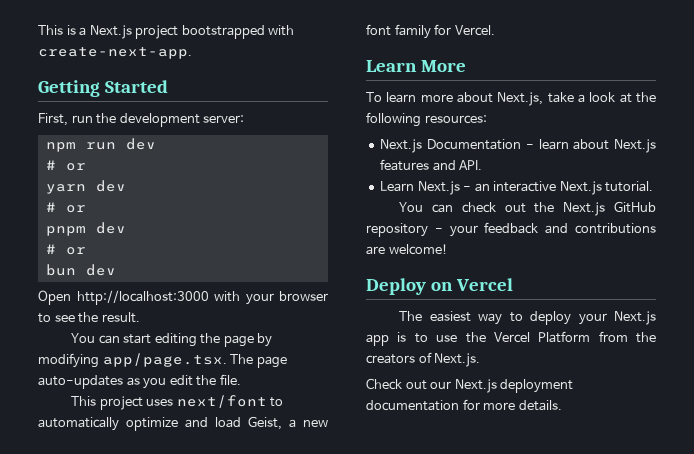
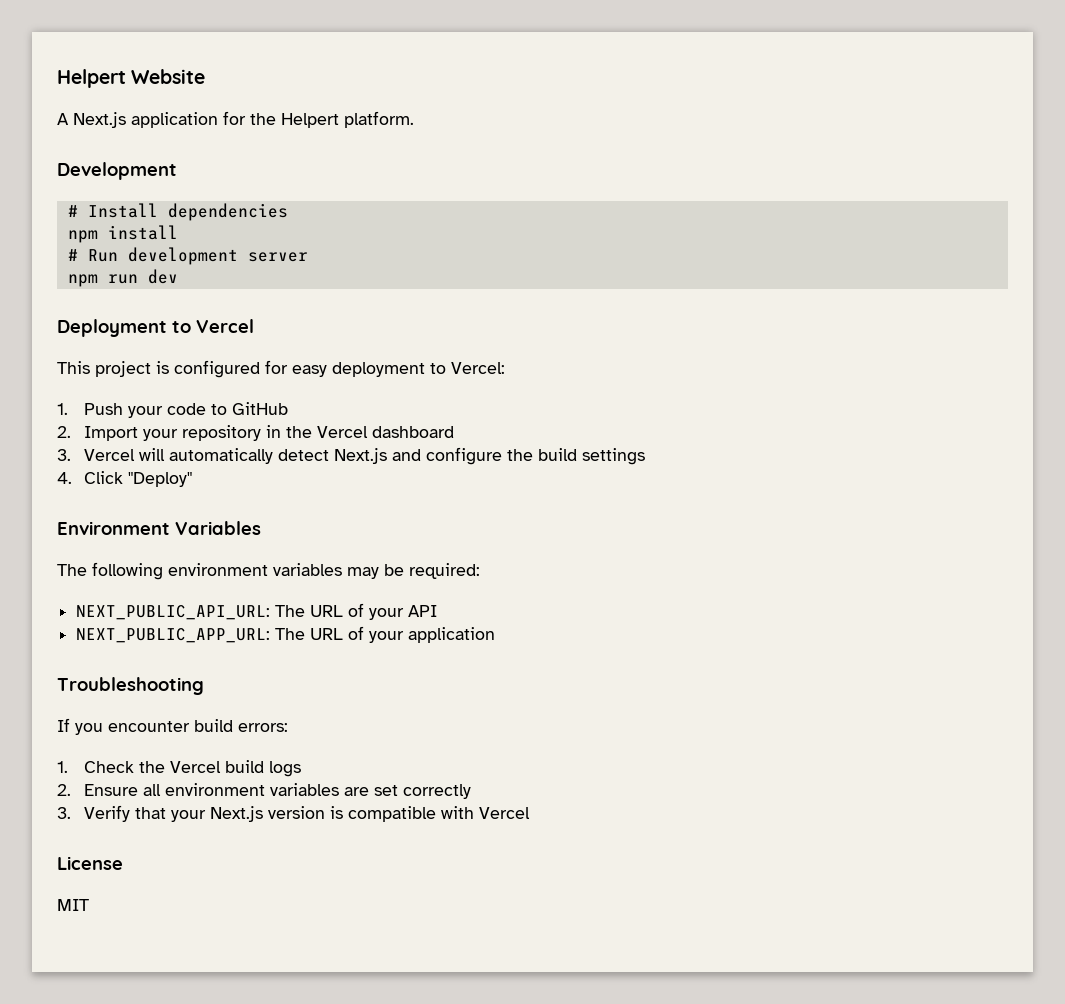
[38,25,295,39] [38,47,192,59] [38,80,168,97] [38,113,245,127] [45,138,156,152] [45,160,86,171] [45,180,126,194] [45,202,86,213] [45,222,126,236] [45,244,86,255] [45,264,116,276] [38,290,328,305] [38,312,140,323] [71,333,273,347] [38,353,287,368] [38,374,241,389] [71,395,284,410] [38,416,328,431] [366,24,495,39] [366,60,466,72] [366,92,656,106] [366,112,487,127] [380,139,656,153] [380,159,483,171] [380,181,654,195] [399,201,656,216] [366,222,656,237] [366,244,448,255] [366,278,513,295] [399,311,656,325] [366,331,656,346] [366,352,481,367] [366,378,574,393] [366,399,562,411] This is a Next.js project bootstrapped with create-next-app. // Getting Started // First, run the development server: // npm run dev // # or // yarn dev // # or // pnpm dev // # or // bun dev // Open http://localhost:3000 with your browser to see the result. // You can start editing the page by modifying app/page.tsx. The page auto-updates as you edit the file. // This project uses next/font to automatically optimize and load Geist, a new font family for Vercel. // Learn More // To learn more about Next.js, take a look at the following resources: // Next.js Documentation - learn about Next.js features and API. // Learn Next.js - an interactive Next.js tutorial. // You can check out the Next.js GitHub repository - your feedback and contributions are welcome! // Deploy on Vercel // The easiest way to deploy your Next.js app is to use the Vercel Platform from the creators of Next.js. // Check out our Next.js deployment documentation for more details. -> [57,69,206,88] [57,111,414,128] [57,162,177,180] [67,203,288,221] [67,225,178,243] [67,247,308,265] [67,269,178,287] [57,319,254,337] [57,360,505,378] [57,402,288,418] [57,425,454,441] [57,447,645,465] [57,471,192,487] [57,521,261,535] [57,562,480,580] [76,603,438,620] [76,626,496,643] [57,677,204,695] [57,718,288,735] [57,760,301,777] [57,783,471,799] [57,805,530,822] [57,856,123,870] [57,899,89,911] Helpert Website // A Next.js application for the Helpert platform. // Development // # Install dependencies // npm install // # Run development server // npm run dev // Deployment to Vercel // This project is configured for easy deployment to Vercel: // 1. Push your code to GitHub // 2. Import your repository in the Vercel dashboard // 3. Vercel will automatically detect Next.js and configure the build settings // 4. Click "Deploy" // Environment Variables // The following environment variables may be required: // NEXT_PUBLIC_API_URL: The URL of your API // NEXT_PUBLIC_APP_URL: The URL of your application // Troubleshooting // If you encounter build errors: // 1. Check the Vercel build logs // 2. Ensure all environment variables are set correctly // 3. Verify that your Next.js version is compatible with Vercel // License // MIT

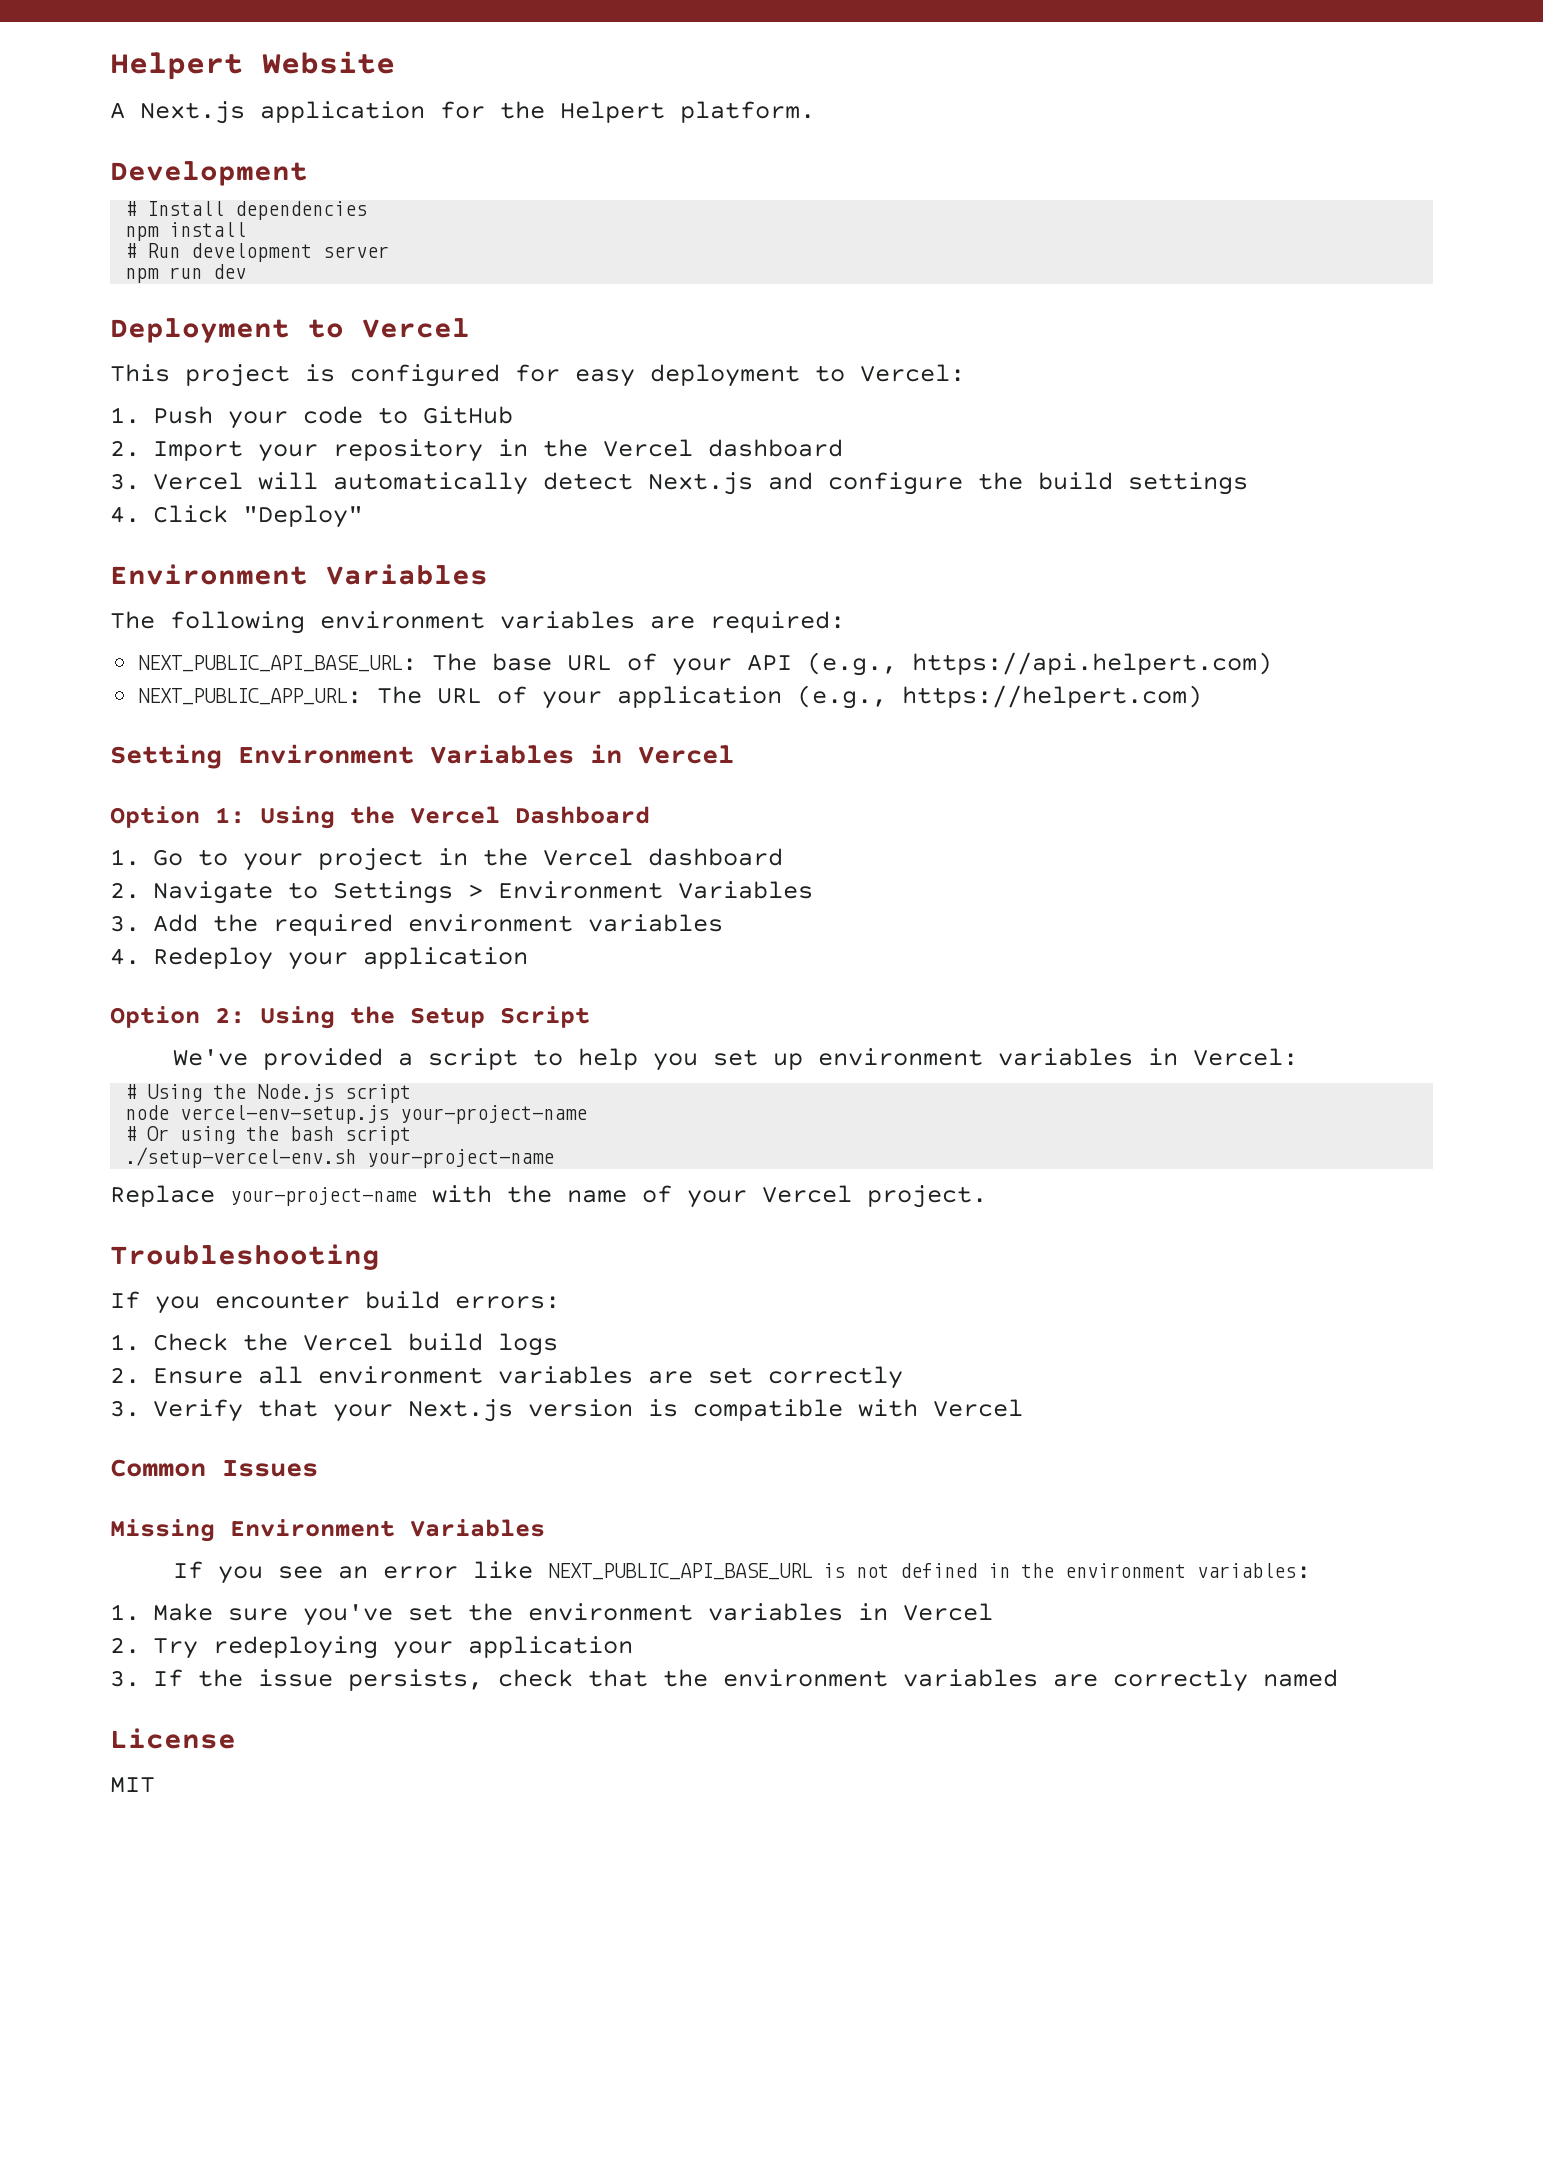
[347,564,404,579] may be -> [650,616,695,629] are
[76,605,306,620] NEXT_PUBLIC_API_URL: The -> [138,653,553,672] NEXT_PUBLIC_API_BASE_URL: The base
(438, 611) none -> [807,652,1273,676] (e.g., https://api.helpert.com)
(496, 635) none -> [797,685,1203,709] [110,744,734,769] [110,806,650,829] [110,848,783,871] [110,881,813,904] [110,914,723,936] [110,947,528,970] [110,1006,590,1029] [173,1048,1299,1071] [125,1084,412,1103] [125,1105,588,1124] [125,1126,412,1145] [125,1147,555,1168] [110,1185,987,1208] (e.g., https://helpert.com) // Setting Environment Variables in Vercel // Option 1: Using the Vercel Dashboard // 1. Go to your project in the Vercel dashboard // 2. Navigate to Settings > Environment Variables // 3. Add the required environment variables // 4. Redeploy your application // Option 2: Using the Setup Script // We've provided a script to help you set up environment variables in Vercel: // # Using the Node.js script // node vercel-env-setup.js your-project-name // # Or using the bash script // ./setup-vercel-env.sh your-project-name // Replace your-project-name with the name of your Vercel project.
(530, 813) none -> [110,1459,318,1477] [110,1519,545,1542] [173,1561,1312,1584] [110,1603,993,1626] [110,1636,633,1659] [110,1669,1338,1692] // Common Issues // Missing Environment Variables // If you see an error like NEXT_PUBLIC_API_BASE_URL is not defined in the environment variables: // 1. Make sure you've set the environment variables in Vercel // 2. Try redeploying your application // 3. If the issue persists, check that the environment variables are correctly named

